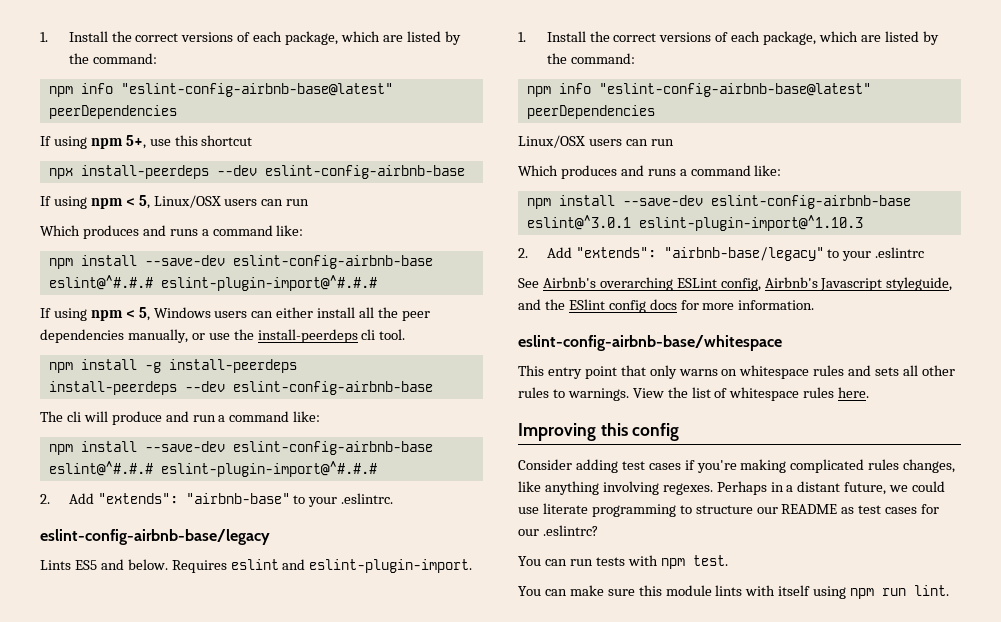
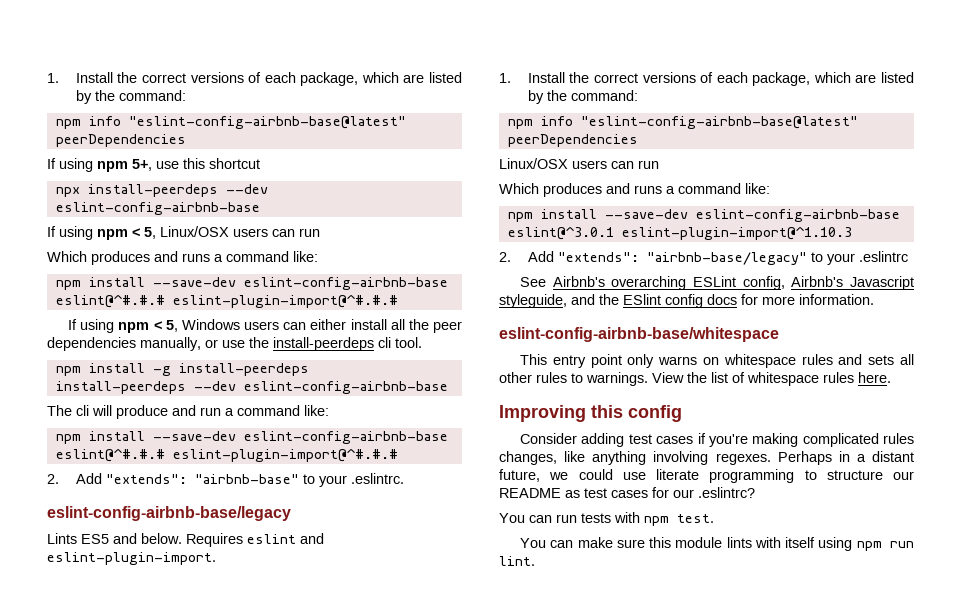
[620,365,646,376] that -> (622, 361) none

